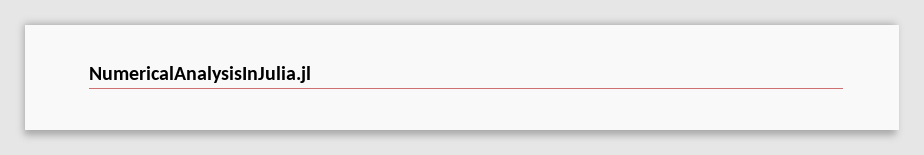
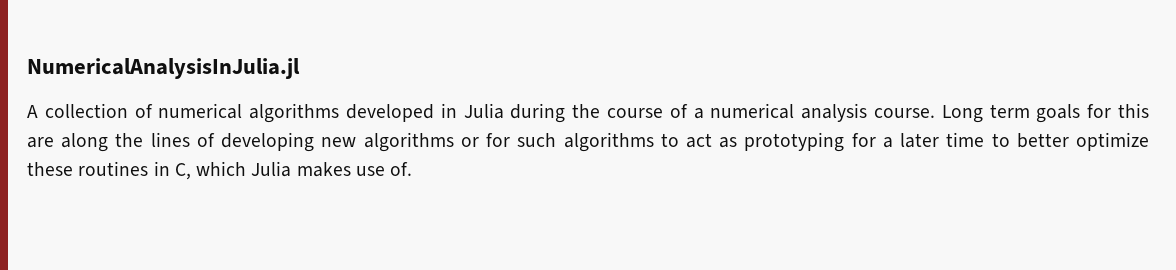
(311, 74) none -> [27,103,1149,123] [27,132,1150,152] [27,161,413,180] // A collection of numerical algorithms developed in Julia during the course of a numerical analysis course. Long term goals for this are along the lines of developing new algorithms or for such algorithms to act as prototyping for a later time to better optimize these routines in C, which Julia makes use of.

